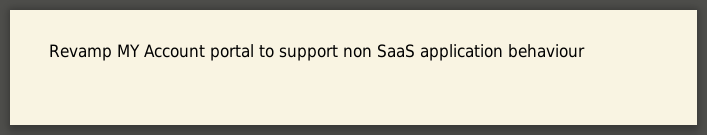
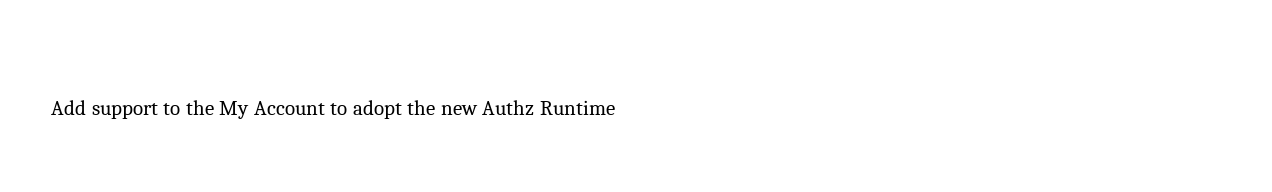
[49,44,585,61] Revamp MY Account portal to support non SaaS application behaviour -> [51,100,615,119] Add support to the My Account to adopt the new Authz Runtime

